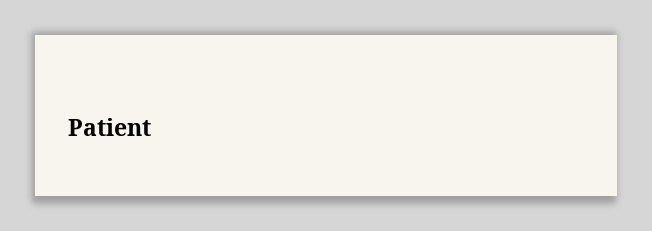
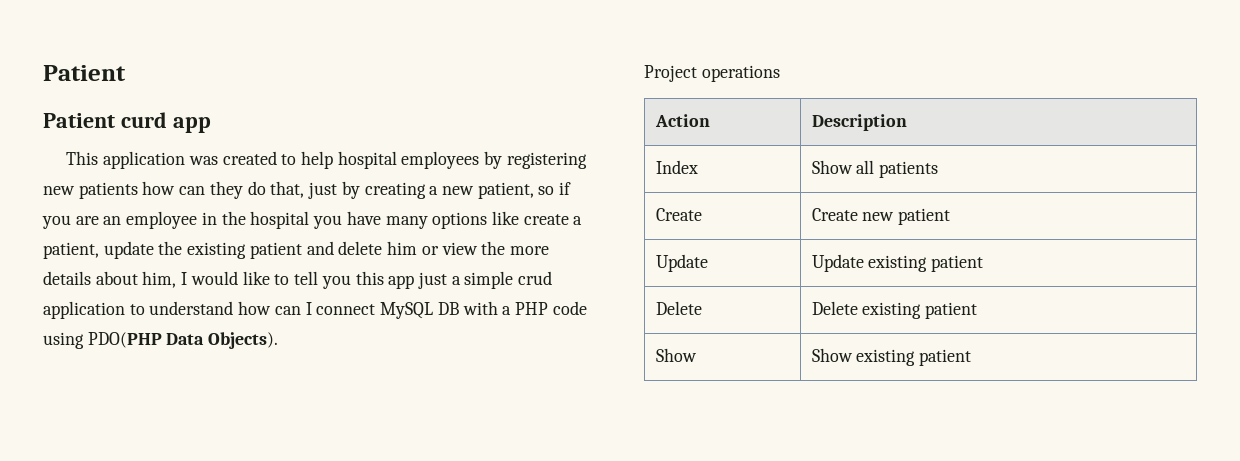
[68,118,151,136] Patient -> [43,65,126,81] [43,112,211,133] [66,151,587,169] [43,181,572,199] [42,211,583,229] [43,241,549,259] [43,271,553,289] [43,301,587,319] [43,332,279,349] [644,65,780,82] [654,114,710,127] [811,114,907,131] [655,160,698,174] [811,160,939,178] [655,208,702,221] [811,208,951,225] [655,254,708,272] [811,254,984,272] [655,301,702,315] [811,301,978,319] [655,348,697,362] [811,348,972,366] Patient // Patient curd app // This application was created to help hospital employees by registering new patients how can they do that, just by creating a new patient, so if you are an employee in the hospital you have many options like create a patient, update the existing patient and delete him or view the more details about him, I would like to tell you this app just a simple crud application to understand how can I connect MySQL DB with a PHP code using PDO(PHP Data Objects). // Project operations // Action | Description // Index | Show all patients // Create | Create new patient // Update | Update existing patient // Delete | Delete existing patient // Show | Show existing patient

